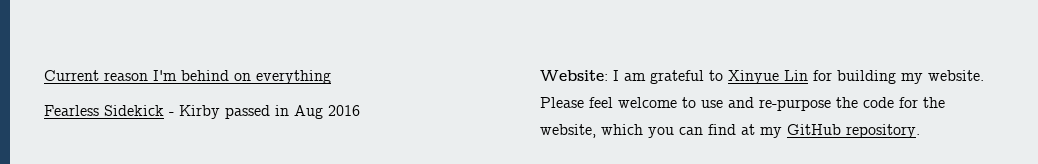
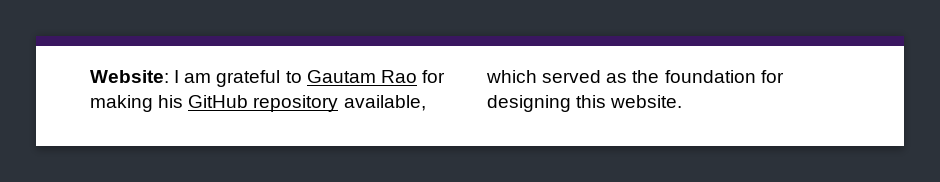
[44,70,331,84] [44,105,360,119] Current reason I'm behind on everything // Fearless Sidekick - Kirby passed in Aug 2016 // -> (90, 76) none
[728,70,984,84] [540,97,945,111] [540,124,920,138] Xinyue Lin for building my website. Please feel welcome to use and re-purpose the code for the website, which you can find at my GitHub repository. -> [306,70,445,83] [90,95,426,112] [486,70,784,83] [487,95,683,112] Gautam Rao for making his GitHub repository available, which served as the foundation for designing this website.

